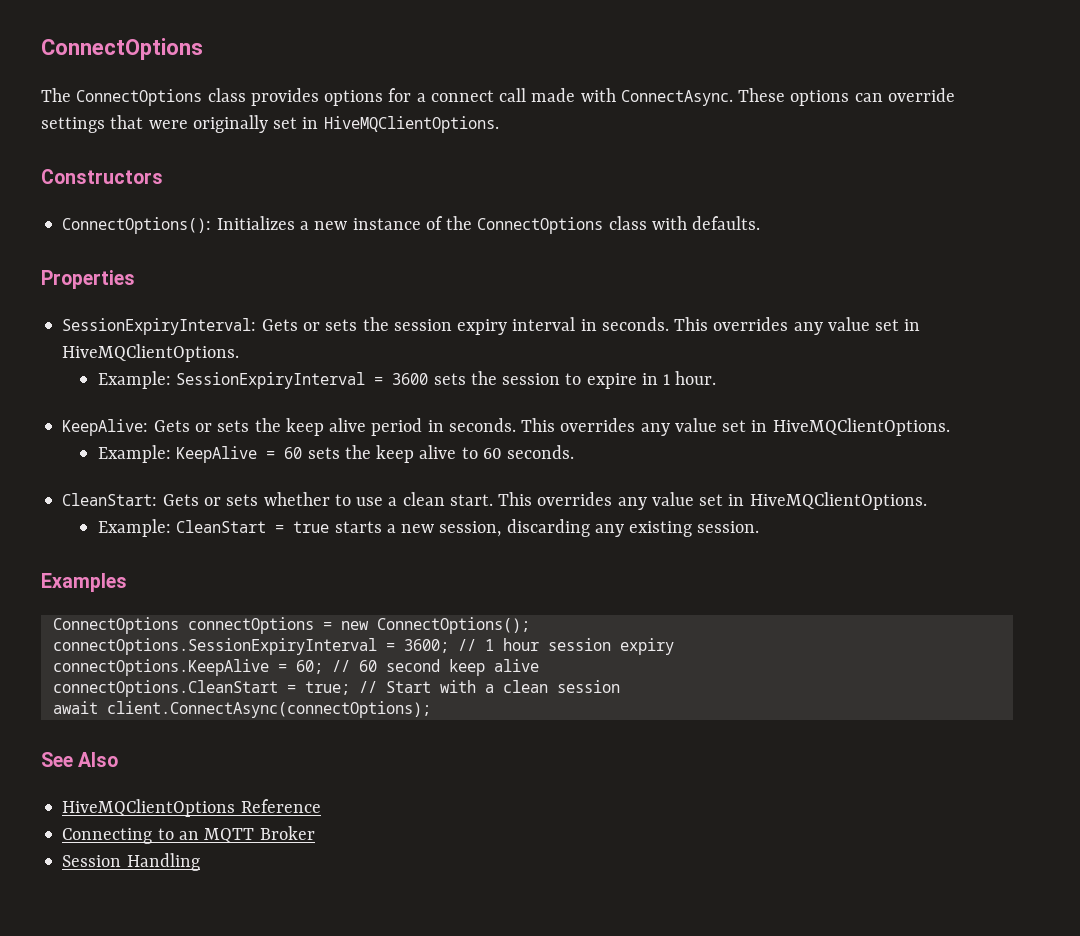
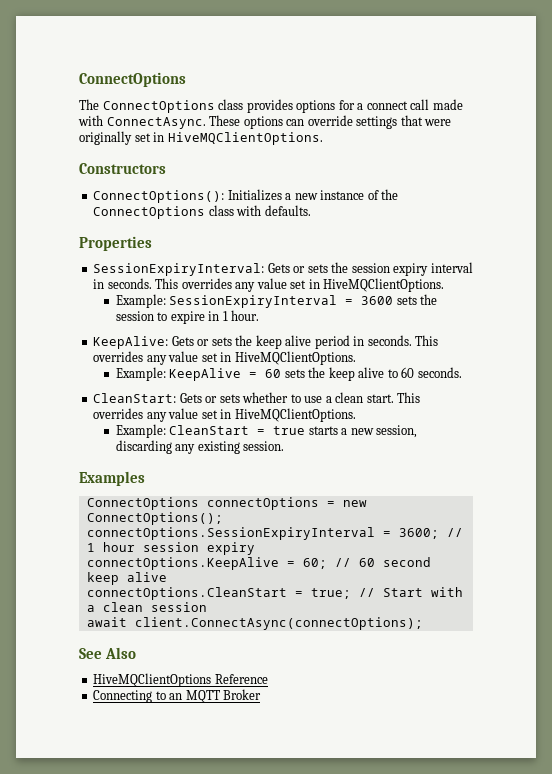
[62,853,200,871] // Session Handling -> (262, 694) none

